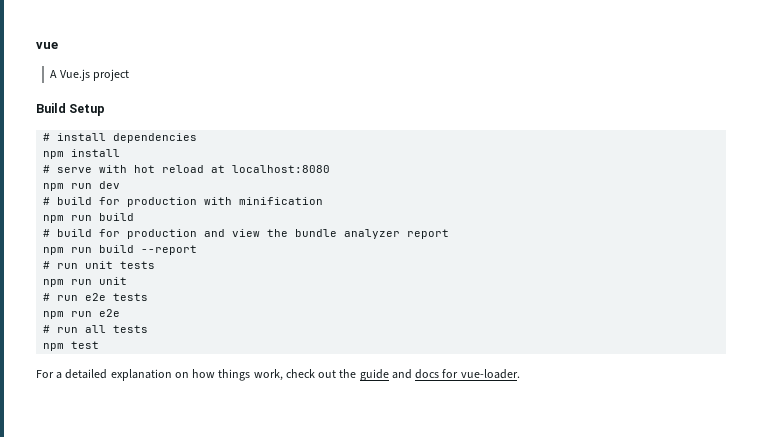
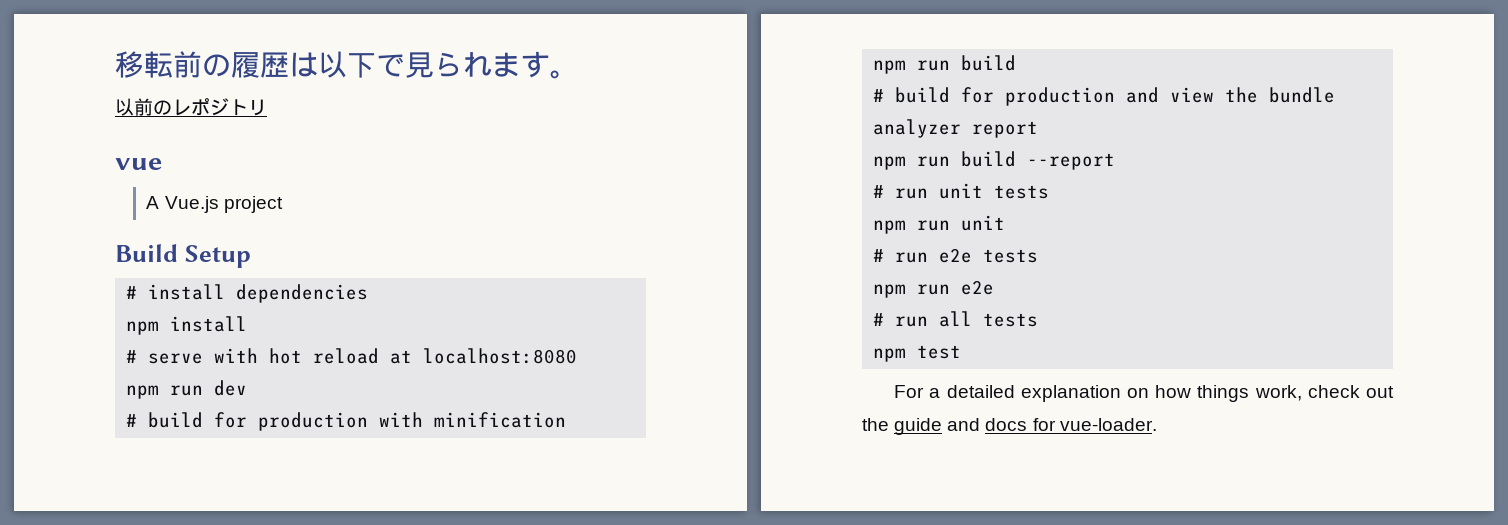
(36, 45) none -> [115,51,579,79] [115,98,267,116] 移転前の履歴は以下で見られます。 // 以前のレポジトリ //

